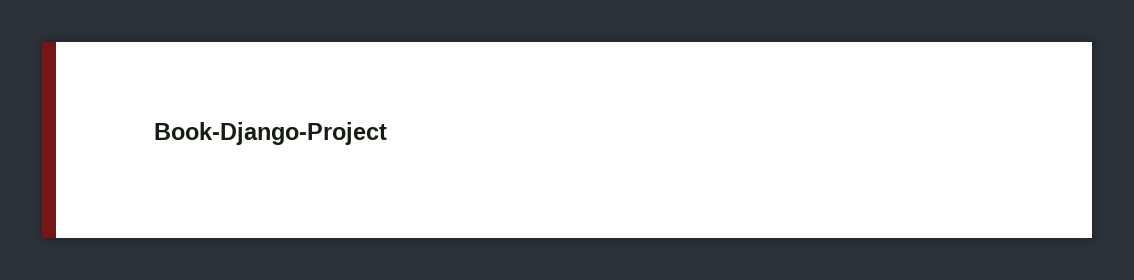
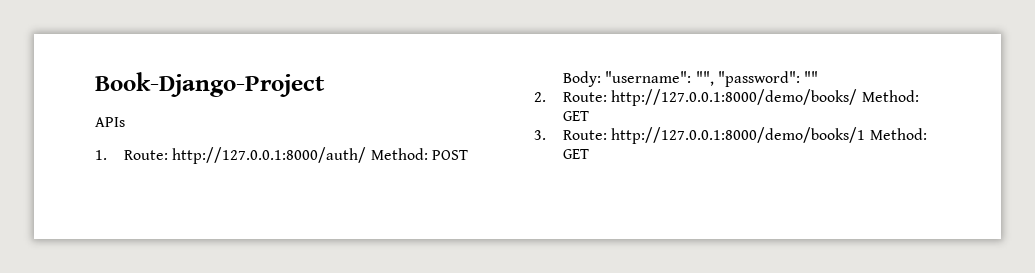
(387, 133) none -> [95,117,125,127] [95,147,469,164] [563,71,819,87] [534,89,919,106] [563,111,590,121] [534,127,927,144] [563,149,590,159] // APIs // 1. Route: http://127.0.0.1:8000/auth/ Method: POST Body: "username": "", "password": "" // 2. Route: http://127.0.0.1:8000/demo/books/ Method: GET // 3. Route: http://127.0.0.1:8000/demo/books/1 Method: GET

